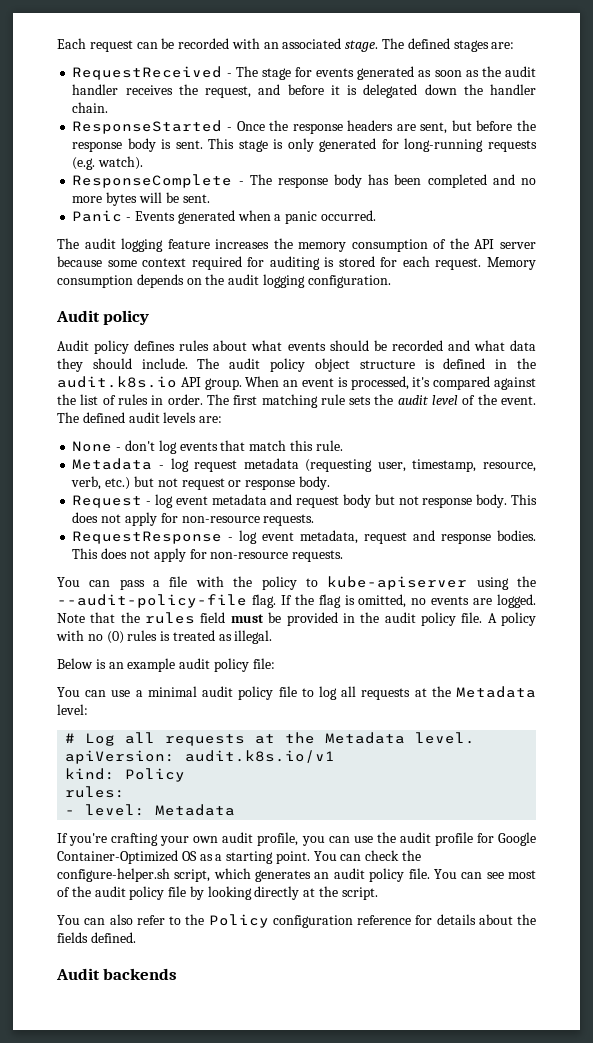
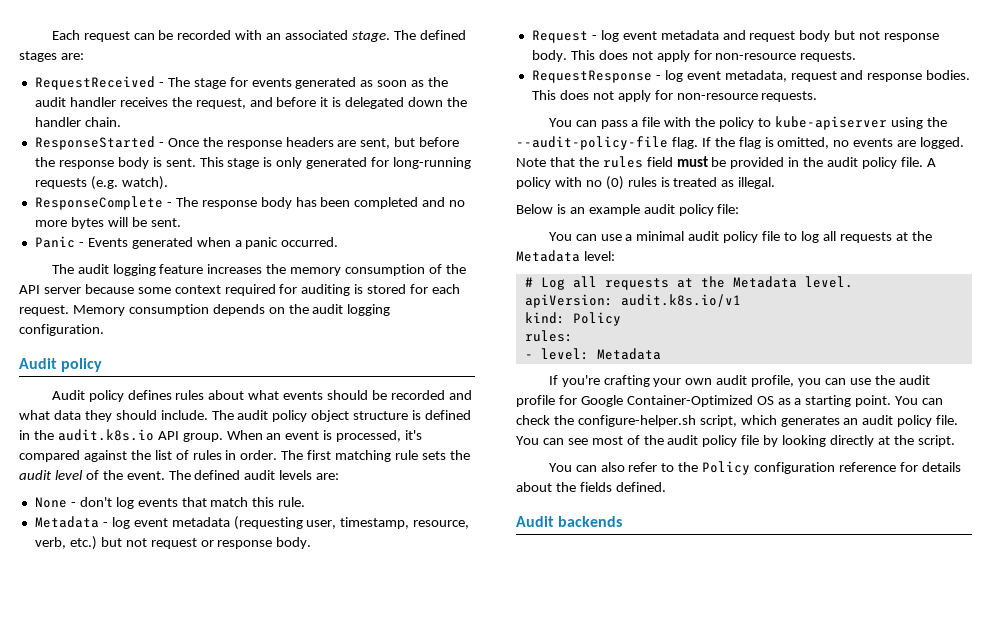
[194,460,238,472] request -> [133,518,168,527] event

